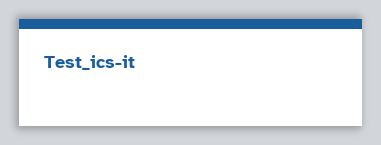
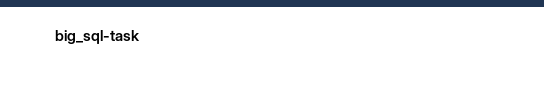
[44,55,135,70] Test_ics-it -> [55,30,140,44] big_sql-task

